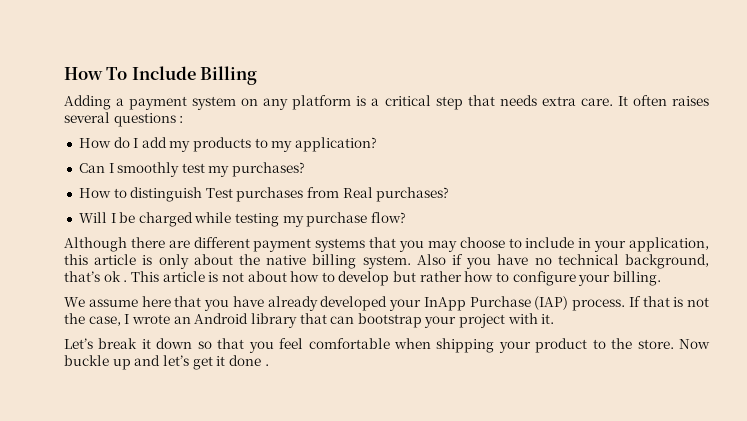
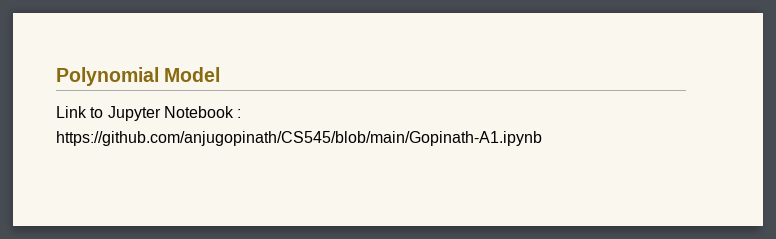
[64,66,258,85] [64,95,709,110] [64,112,184,127] [78,137,378,152] [78,162,306,177] [78,187,450,202] [78,212,407,227] [64,237,709,252] [64,254,709,269] [64,271,661,286] [64,296,709,311] [64,313,555,328] [64,338,710,353] [64,355,269,370] How To Include Billing // Adding a payment system on any platform is a critical step that needs extra care. It often raises several questions : // How do I add my products to my application? // Can I smoothly test my purchases? // How to distinguish Test purchases from Real purchases? // Will I be charged while testing my purchase flow? // Although there are different payment systems that you may choose to include in your application, this article is only about the native billing system. Also if you have no technical background, that’s ok . This article is not about how to develop but rather how to configure your billing. // We assume here that you have already developed your InApp Purchase (IAP) process. If that is not the case, I wrote an Android library that can bootstrap your project with it. // Let’s break it down so that you feel comfortable when shipping your product to the store. Now buckle up and let’s get it done . -> [56,67,221,86] [56,106,242,121] [56,131,542,146] Polynomial Model // Link to Jupyter Notebook : https://github.com/anjugopinath/CS545/blob/main/Gopinath-A1.ipynb

